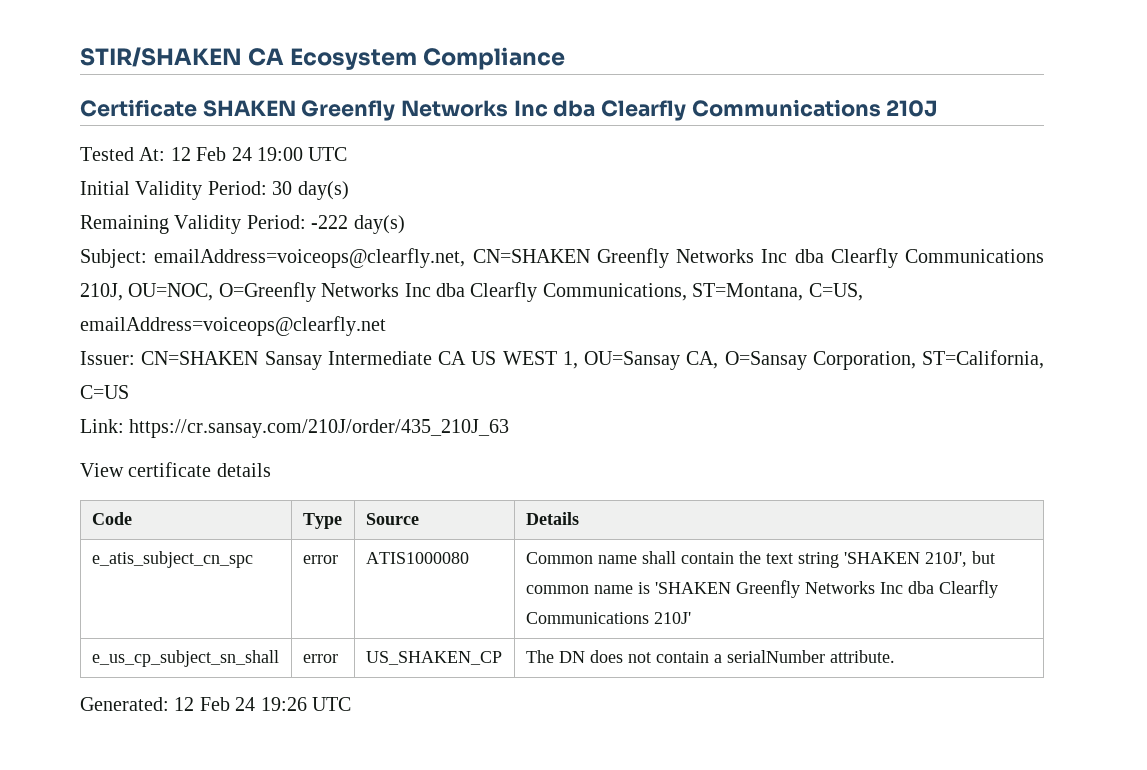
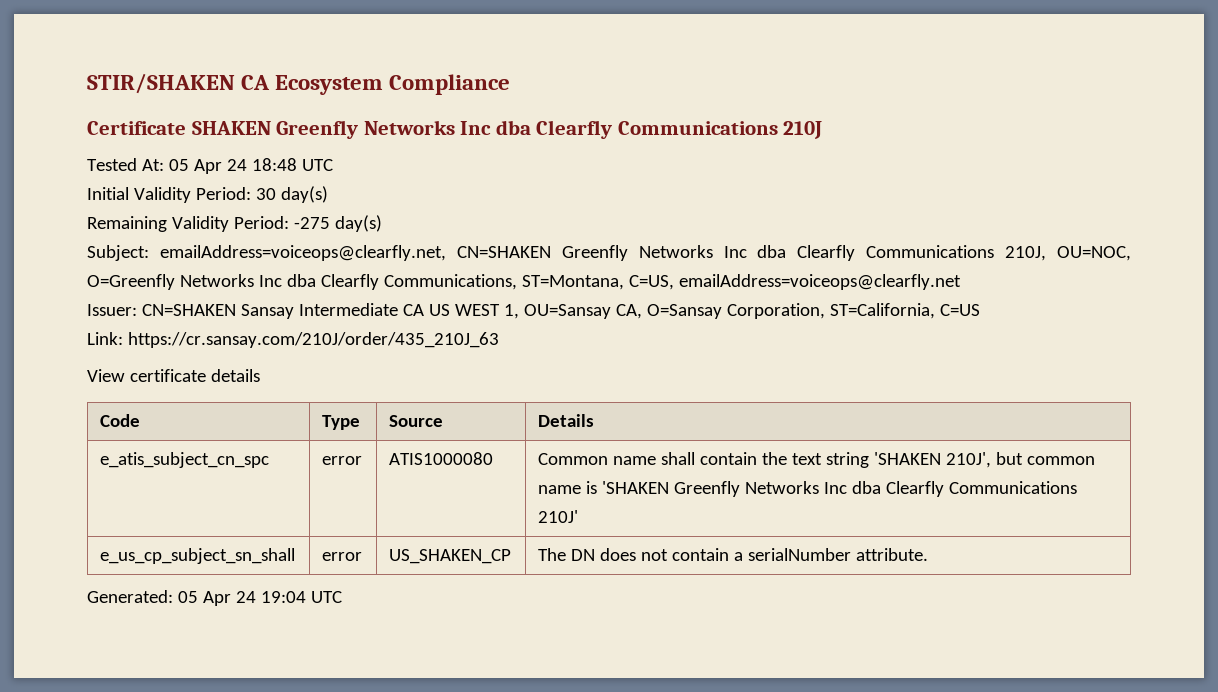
[170,147,303,161] 12 Feb 24 19:00 -> [168,158,297,174] 05 Apr 24 18:48
[311,215,349,229] -222 -> [293,217,330,229] -275
[174,697,307,711] 12 Feb 24 19:26 -> [177,591,306,606] 05 Apr 24 19:04

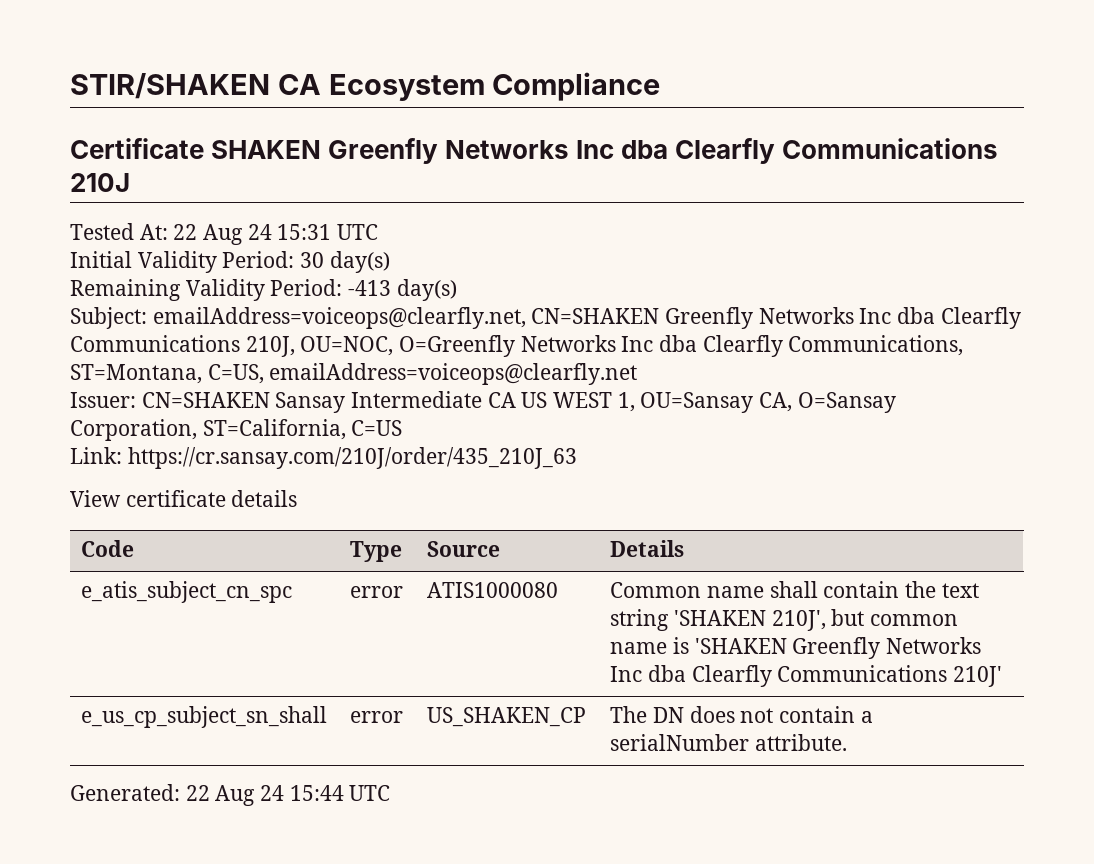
[168,158,297,174] 05 Apr 24 18:48 -> [173,224,332,245] 22 Aug 24 15:31
[293,217,330,229] -275 -> [348,280,392,296] -413
[177,591,306,606] 05 Apr 24 19:04 -> [185,785,344,806] 22 Aug 24 15:44

